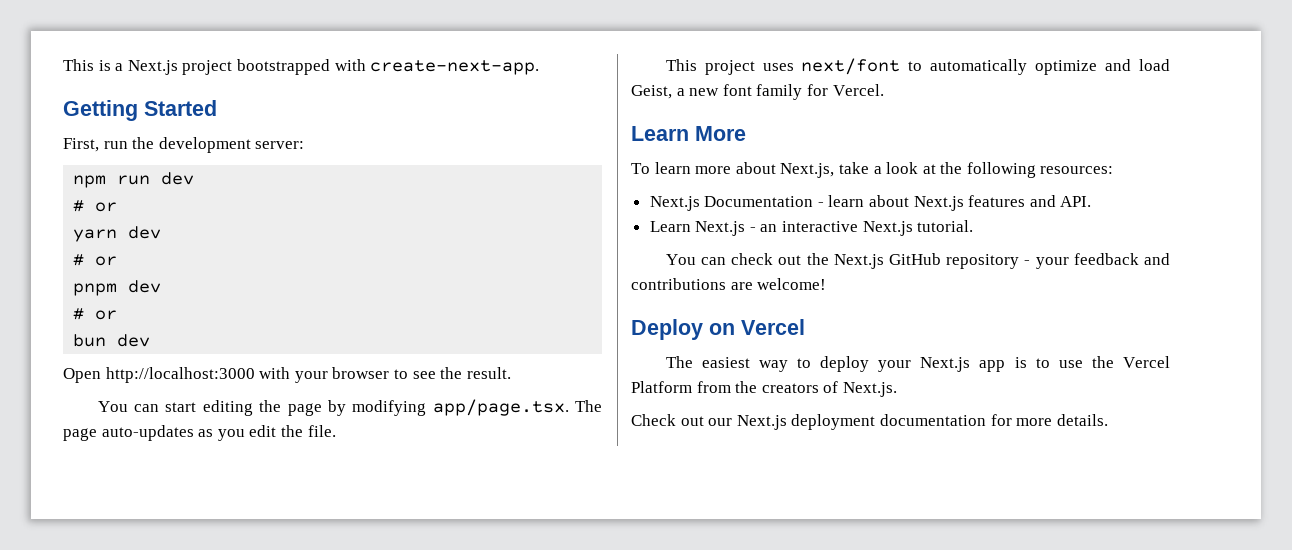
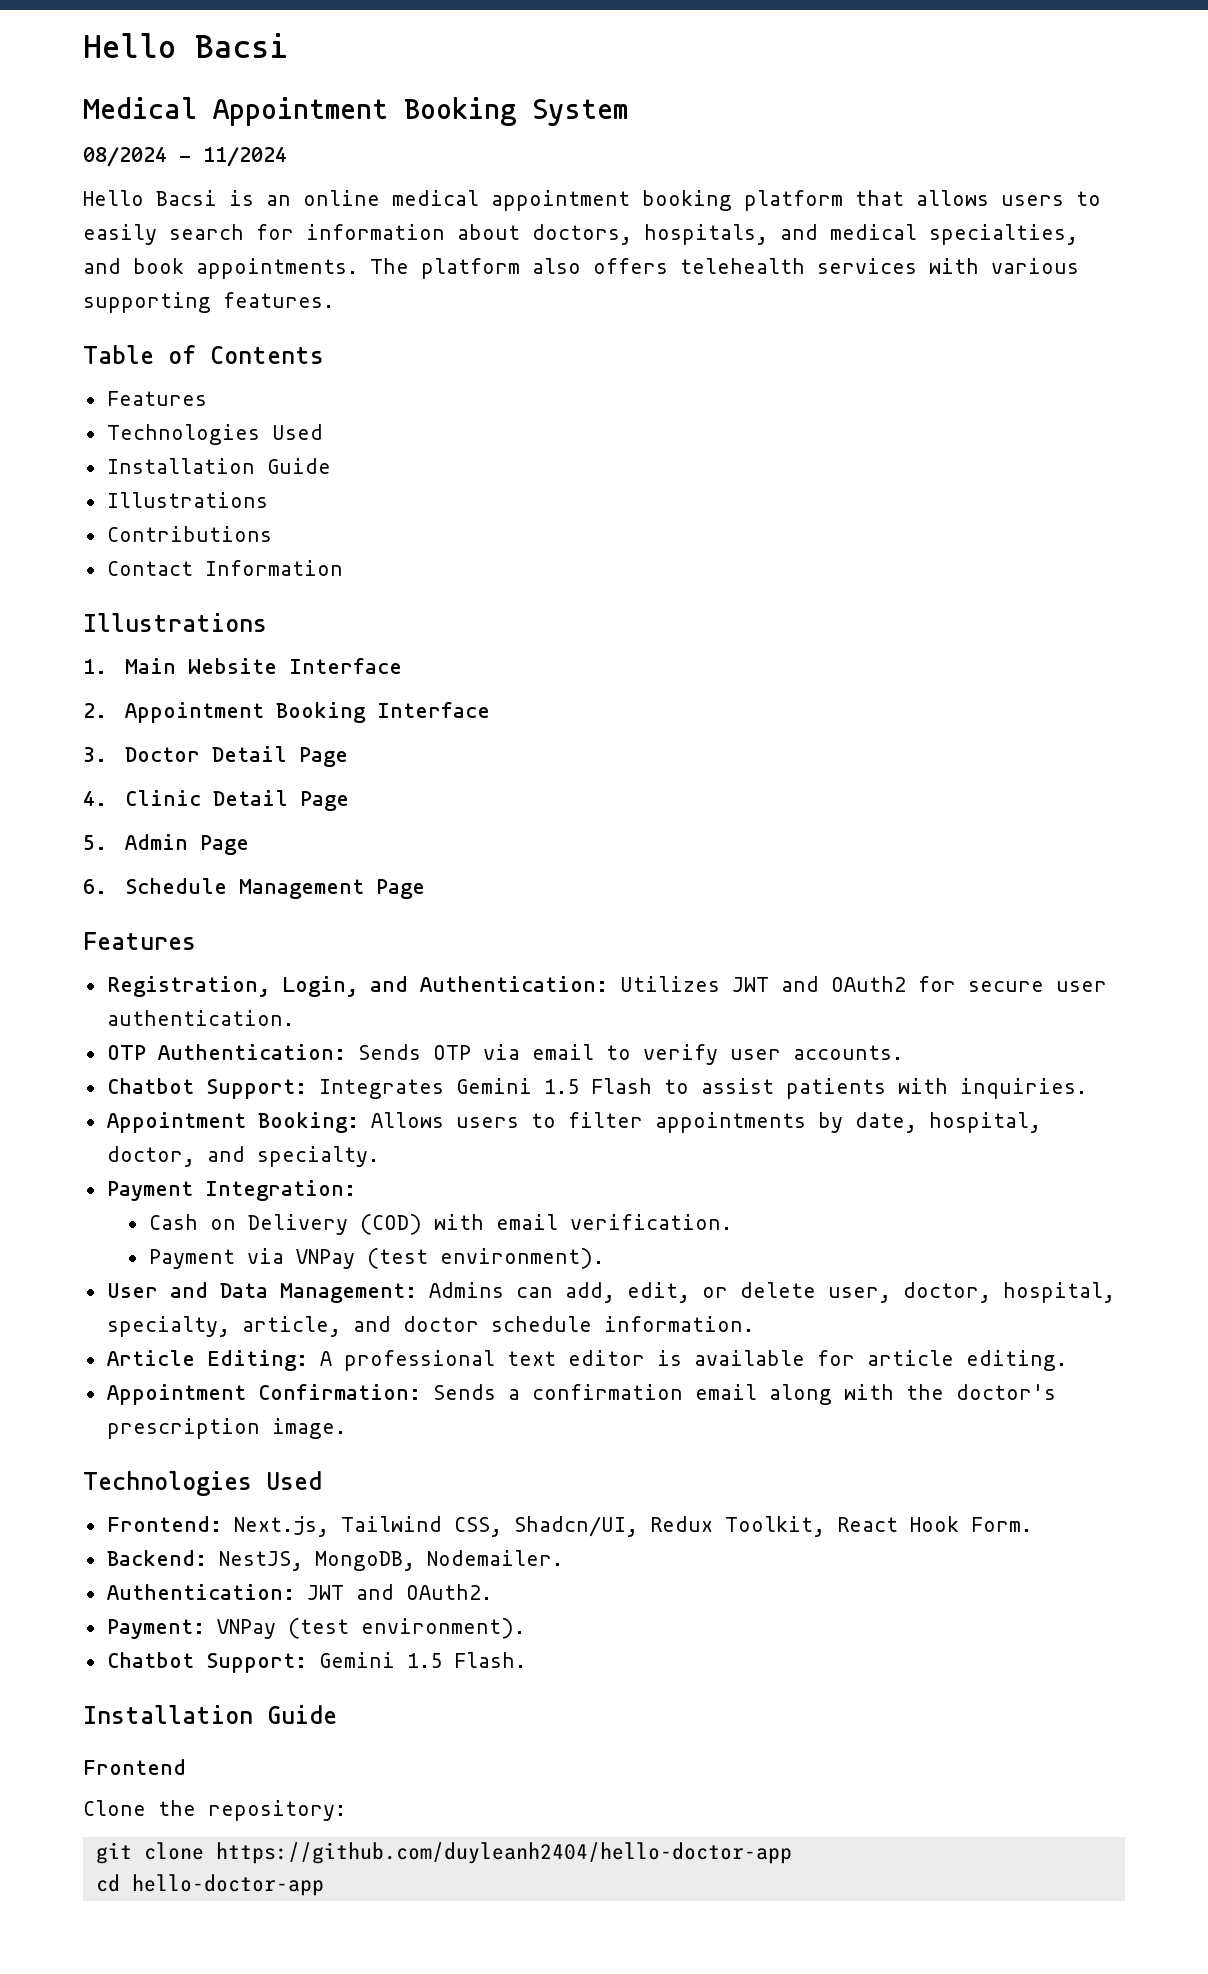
[63,59,540,75] [63,100,217,121] [63,137,305,153] [73,172,195,188] [73,200,118,212] [73,226,162,242] [73,254,118,266] [73,280,162,296] [73,308,118,320] [73,334,151,347] [63,367,511,383] [97,399,603,416] [63,425,336,441] [665,58,1170,75] [631,84,884,100] [631,126,746,141] [631,162,1114,178] [649,195,1092,211] [649,220,974,236] [665,253,1170,269] [631,278,827,290] [631,319,805,340] [665,356,1170,372] [631,381,897,397] [631,414,1108,430] This is a Next.js project bootstrapped with create-next-app. // Getting Started // First, run the development server: // npm run dev // # or // yarn dev // # or // pnpm dev // # or // bun dev // Open http://localhost:3000 with your browser to see the result. // You can start editing the page by modifying app/page.tsx. The page auto-updates as you edit the file. // This project uses next/font to automatically optimize and load Geist, a new font family for Vercel. // Learn More // To learn more about Next.js, take a look at the following resources: // Next.js Documentation - learn about Next.js features and API. // Learn Next.js - an interactive Next.js tutorial. // You can check out the Next.js GitHub repository - your feedback and contributions are welcome! // Deploy on Vercel // The easiest way to deploy your Next.js app is to use the Vercel Platform from the creators of Next.js. // Check out our Next.js deployment documentation for more details. -> [83,33,288,58] [83,97,628,126] [83,147,287,167] [83,190,1101,211] [83,224,1078,245] [83,258,1079,279] [83,292,334,313] [83,345,324,364] [106,391,207,406] [106,424,323,445] [106,458,331,474] [106,492,268,508] [106,526,272,542] [106,560,343,576] [83,613,267,632] [83,658,403,674] [83,702,491,723] [83,746,349,767] [83,790,350,811] [83,834,250,855] [83,878,426,899] [83,932,196,950] [106,976,1107,997] [106,1010,294,1026] [106,1044,903,1065] [106,1078,1087,1099] [106,1112,1041,1133] [106,1146,379,1167] [106,1180,356,1201] [148,1214,732,1235] [148,1248,604,1269] [106,1282,1115,1303] [106,1316,754,1337] [106,1350,1067,1371] [106,1384,1056,1405] [106,1418,346,1439] [83,1471,322,1496] [106,1516,1032,1537] [106,1550,563,1571] [106,1584,492,1600] [106,1618,525,1639] [106,1652,526,1673] [83,1705,337,1724] [83,1759,186,1775] [83,1800,346,1821] [95,1842,792,1864] [95,1874,324,1896] Hello Bacsi // Medical Appointment Booking System // 08/2024 - 11/2024 // Hello Bacsi is an online medical appointment booking platform that allows users to easily search for information about doctors, hospitals, and medical specialties, and book appointments. The platform also offers telehealth services with various supporting features. // Table of Contents // Features // Technologies Used // Installation Guide // Illustrations // Contributions // Contact Information // Illustrations // 1. Main Website Interface // 2. Appointment Booking Interface // 3. Doctor Detail Page // 4. Clinic Detail Page // 5. Admin Page // 6. Schedule Management Page // Features // Registration, Login, and Authentication: Utilizes JWT and OAuth2 for secure user authentication. // OTP Authentication: Sends OTP via email to verify user accounts. // Chatbot Support: Integrates Gemini 1.5 Flash to assist patients with inquiries. // Appointment Booking: Allows users to filter appointments by date, hospital, doctor, and specialty. // Payment Integration: // Cash on Delivery (COD) with email verification. // Payment via VNPay (test environment). // User and Data Management: Admins can add, edit, or delete user, doctor, hospital, specialty, article, and doctor schedule information. // Article Editing: A professional text editor is available for article editing. // Appointment Confirmation: Sends a confirmation email along with the doctor's prescription image. // Technologies Used // Frontend: Next.js, Tailwind CSS, Shadcn/UI, Redux Toolkit, React Hook Form. // Backend: NestJS, MongoDB, Nodemailer. // Authentication: JWT and OAuth2. // Payment: VNPay (test environment). // Chatbot Support: Gemini 1.5 Flash. // Installation Guide // Frontend // Clone the repository: // git clone https://github.com/duyleanh2404/hello-doctor-app // cd hello-doctor-app

